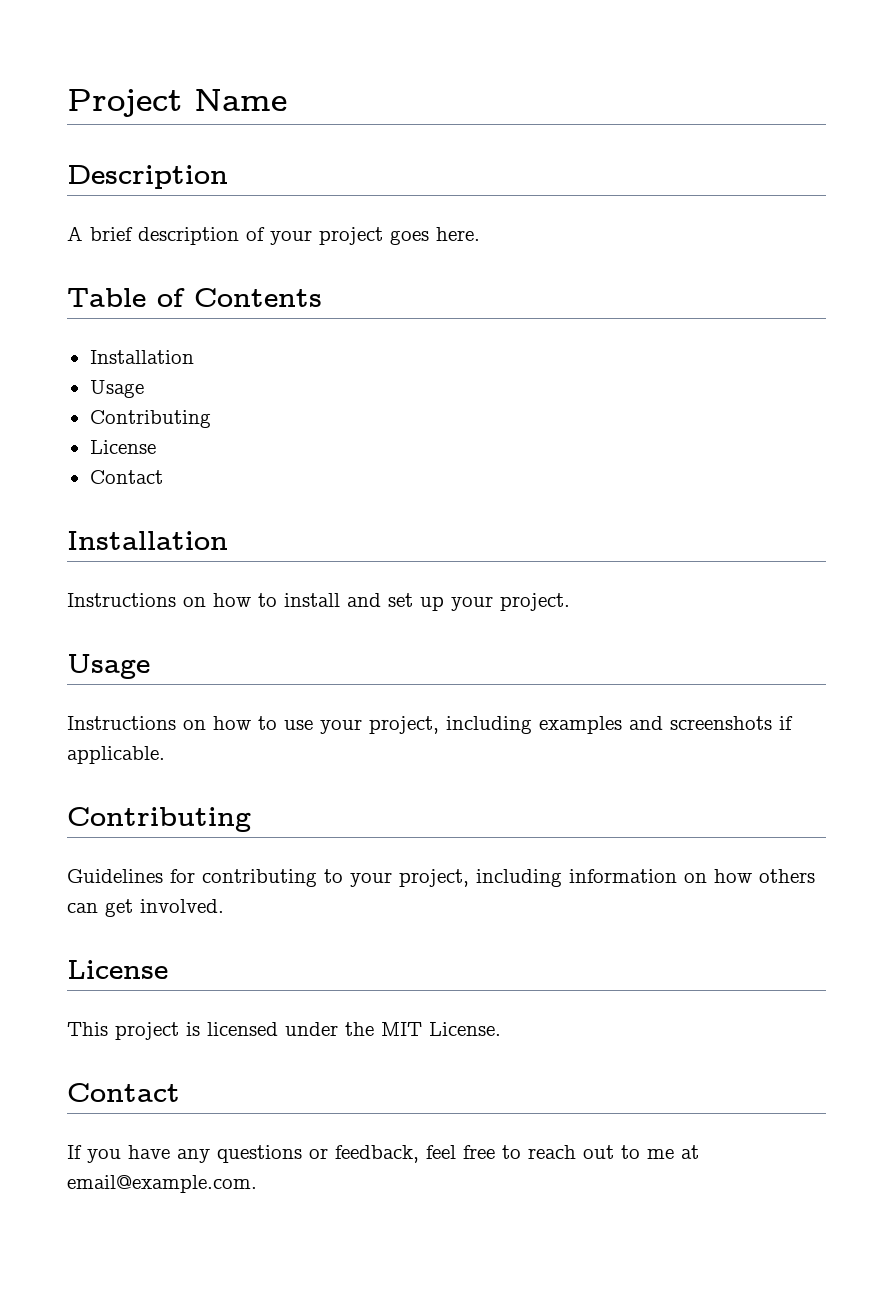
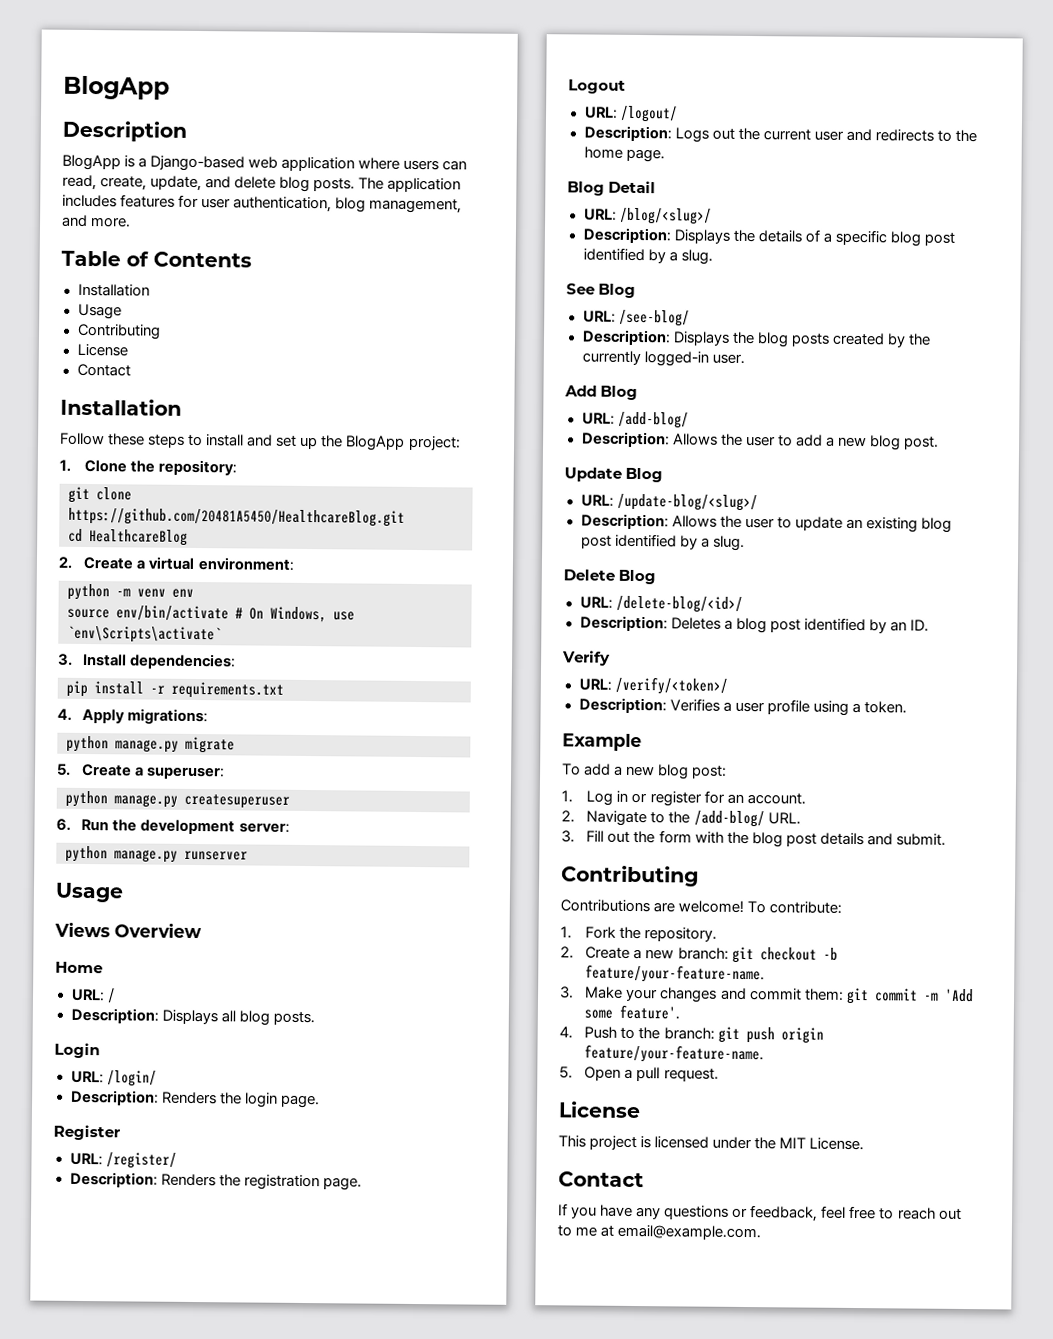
[67,89,287,117] Project Name -> [63,75,170,100] BlogApp
[67,226,480,245] A brief description of your project goes here. -> [62,154,468,172] [62,174,462,193] [62,194,463,214] [61,214,132,228] BlogApp is a Django-based web application where users can read, create, update, and delete blog posts. The application includes features for user authentication, blog management, and more.
[67,593,251,607] Instructions on how -> [60,432,186,448] Follow these steps
[451,593,570,611] [67,654,150,679] [67,716,793,734] [67,746,165,764] [67,807,251,832] [67,869,815,887] [67,899,224,917] your project. // Usage // Instructions on how to use your project, including examples and screenshots if applicable. // Contributing // Guidelines for contributing to your project, including information on how others can get involved. -> [321,435,461,451] [59,459,238,476] [68,486,132,504] [68,507,405,527] [68,528,188,546] [58,556,295,571] [67,583,194,601] [67,605,355,623] [67,625,222,644] [58,653,237,670] [66,680,284,699] [57,708,209,726] [66,735,235,754] [57,763,226,780] [65,790,290,809] [56,818,290,835] [65,845,248,863] [55,882,124,903] [54,921,202,939] [55,961,103,974] [70,988,116,1004] [70,1007,315,1026] [54,1042,100,1059] [70,1070,157,1087] [70,1089,320,1109] [53,1124,121,1141] [69,1152,177,1169] [69,1171,362,1191] [568,79,626,94] [584,105,678,123] [583,125,977,143] [583,146,665,163] [567,180,657,196] [583,207,712,225] [582,227,955,247] [582,247,713,265] [566,283,637,298] [582,309,690,327] [581,329,931,348] [581,350,745,367] [564,385,639,401] [581,411,689,429] [581,431,939,451] [564,467,664,483] [580,493,758,512] [580,513,952,533] [580,533,745,551] [563,569,657,585] [579,595,743,613] [579,615,929,634] [562,650,611,666] [578,676,728,695] [578,697,907,716] [562,733,642,752] [562,763,728,780] [561,790,806,807] [561,810,801,828] [561,830,946,848] [561,865,699,887] [560,899,843,914] [560,926,718,942] [560,946,838,964] [585,964,766,984] [560,986,974,1005] [584,1004,681,1020] [559,1026,824,1044] [584,1044,765,1064] [559,1066,719,1082] the BlogApp project: // 1. Clone the repository: // git clone https://github.com/20481A5450/HealthcareBlog.git // cd HealthcareBlog // 2. Create a virtual environment: // python -m venv env // source env/bin/activate # On Windows, use `env\Scripts\activate` // 3. Install dependencies: // pip install -r requirements.txt // 4. Apply migrations: // python manage.py migrate // 5. Create a superuser: // python manage.py createsuperuser // 6. Run the development server: // python manage.py runserver // Usage // Views Overview // Home // URL: / // Description: Displays all blog posts. // Login // URL: /login/ // Description: Renders the login page. // Register // URL: /register/ // Description: Renders the registration page. // Logout // URL: /logout/ // Description: Logs out the current user and redirects to the home page. // Blog Detail // URL: /blog/<slug>/ // Description: Displays the details of a specific blog post identified by a slug. // See Blog // URL: /see-blog/ // Description: Displays the blog posts created by the currently logged-in user. // Add Blog // URL: /add-blog/ // Description: Allows the user to add a new blog post. // Update Blog // URL: /update-blog/<slug>/ // Description: Allows the user to update an existing blog post identified by a slug. // Delete Blog // URL: /delete-blog/<id>/ // Description: Deletes a blog post identified by an ID. // Verify // URL: /verify/<token>/ // Description: Verifies a user profile using a token. // Example // To add a new blog post: // 1. Log in or register for an account. // 2. Navigate to the /add-blog/ URL. // 3. Fill out the form with the blog post details and submit. // Contributing // Contributions are welcome! To contribute: // 1. Fork the repository. // 2. Create a new branch: git checkout -b feature/your-feature-name. // 3. Make your changes and commit them: git commit -m 'Add some feature'. // 4. Push to the branch: git push origin feature/your-feature-name. // 5. Open a pull request.

